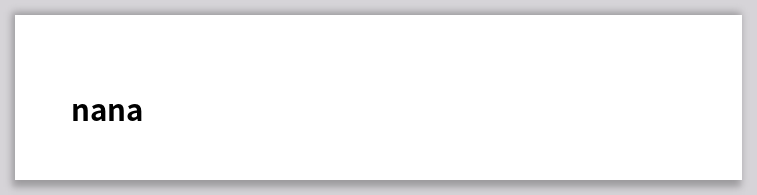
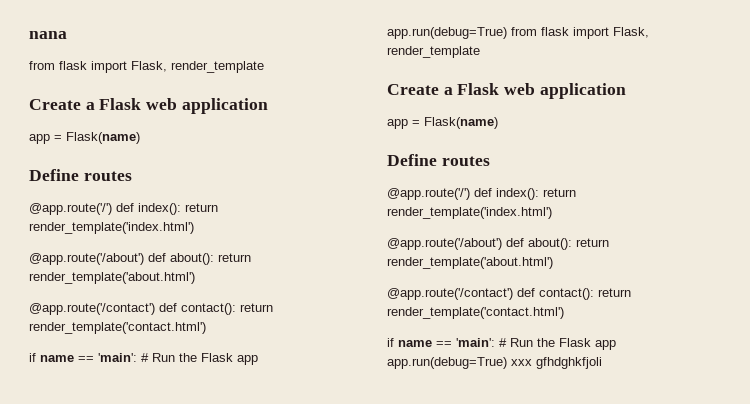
(143, 112) none -> [29,61,264,73] [29,98,268,114] [29,132,140,144] [29,169,132,181] [29,203,218,215] [29,222,194,234] [29,253,251,265] [29,272,195,284] [29,303,273,315] [29,322,206,334] [29,353,258,365] [387,27,649,39] [387,46,480,58] [387,83,626,99] [387,117,498,129] [387,154,490,166] [387,188,576,200] [387,207,552,219] [387,238,609,250] [387,257,553,269] [387,288,631,300] [387,307,564,319] [387,338,616,350] [387,357,602,369] // from flask import Flask, render_template // Create a Flask web application // app = Flask(name) // Define routes // @app.route('/') def index(): return render_template('index.html') // @app.route('/about') def about(): return render_template('about.html') // @app.route('/contact') def contact(): return render_template('contact.html') // if name == 'main': # Run the Flask app app.run(debug=True) from flask import Flask, render_template // Create a Flask web application // app = Flask(name) // Define routes // @app.route('/') def index(): return render_template('index.html') // @app.route('/about') def about(): return render_template('about.html') // @app.route('/contact') def contact(): return render_template('contact.html') // if name == 'main': # Run the Flask app app.run(debug=True) xxx gfhdghkfjoli

